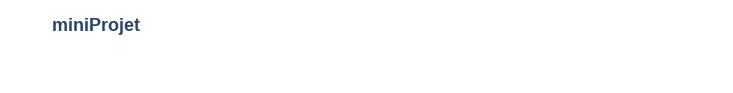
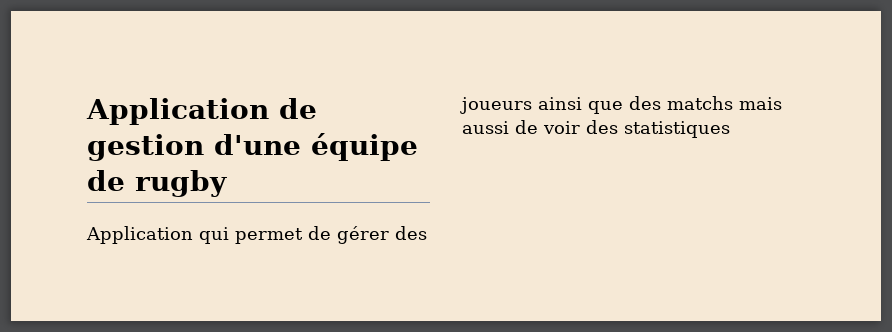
[52,18,140,35] miniProjet -> [86,98,317,125] [87,133,418,161] [87,170,227,197] [86,226,427,244] [460,96,782,114] [462,120,730,138] Application de gestion d'une équipe de rugby // Application qui permet de gérer des joueurs ainsi que des matchs mais aussi de voir des statistiques

